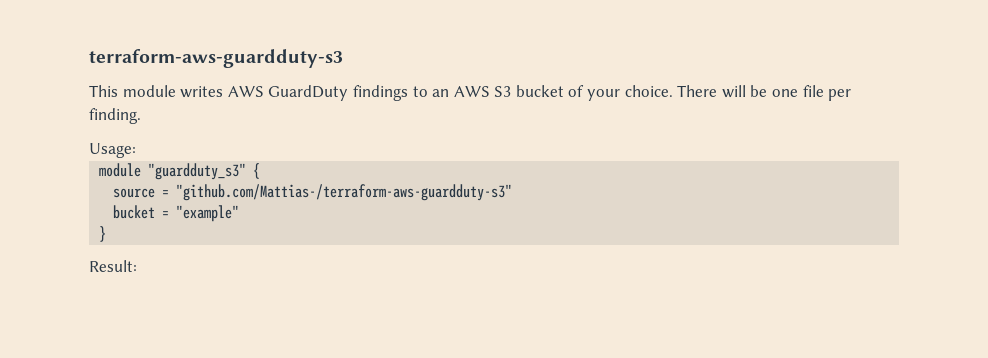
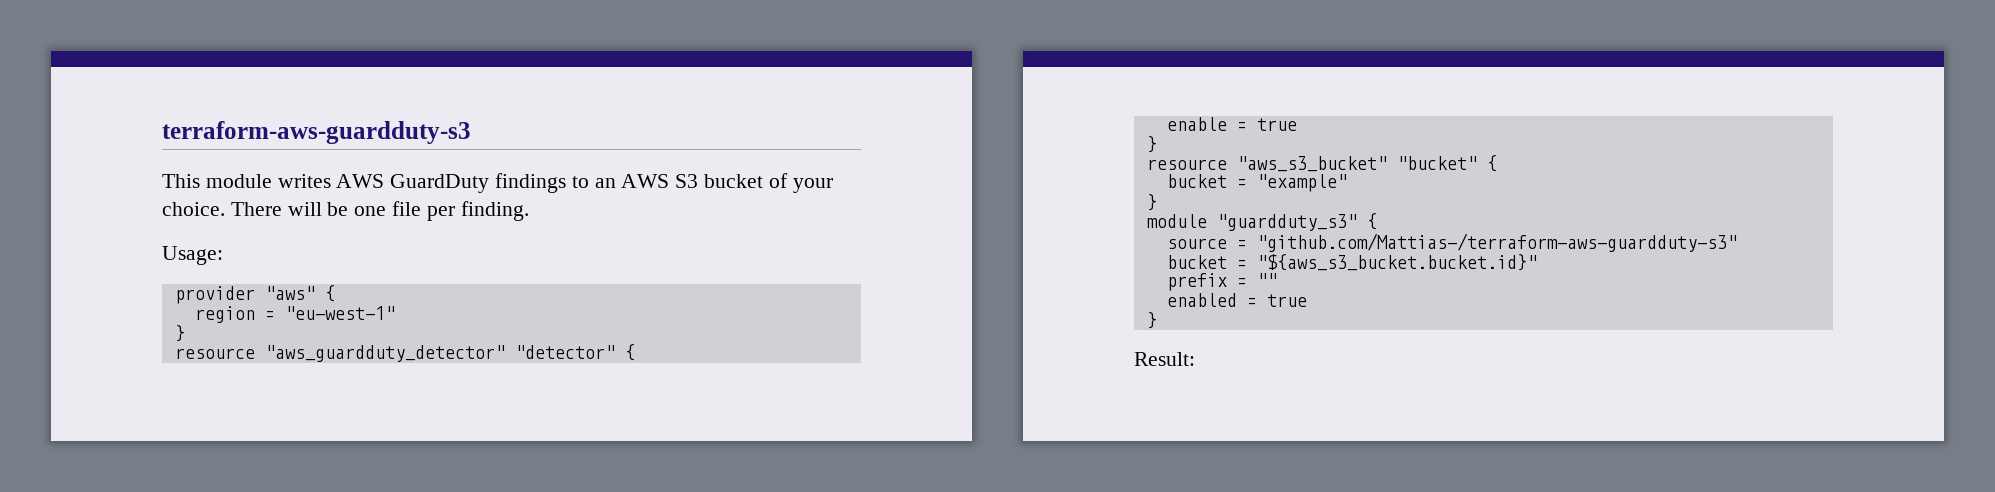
(136, 150) none -> [174,285,335,304] [194,306,395,323] [174,325,185,342] [174,344,635,362] [1166,117,1297,131] [1146,136,1157,153] [1146,155,1497,172] [1166,174,1347,192] [1146,194,1157,211] // provider "aws" { // region = "eu-west-1" // } // resource "aws_guardduty_detector" "detector" { // enable = true // } // resource "aws_s3_bucket" "bucket" { // bucket = "example" // }
[176,205,240,222] "example" -> [1256,254,1537,271] [1166,273,1277,291] [1166,293,1307,307] "${aws_s3_bucket.bucket.id}" // prefix = "" // enabled = true

